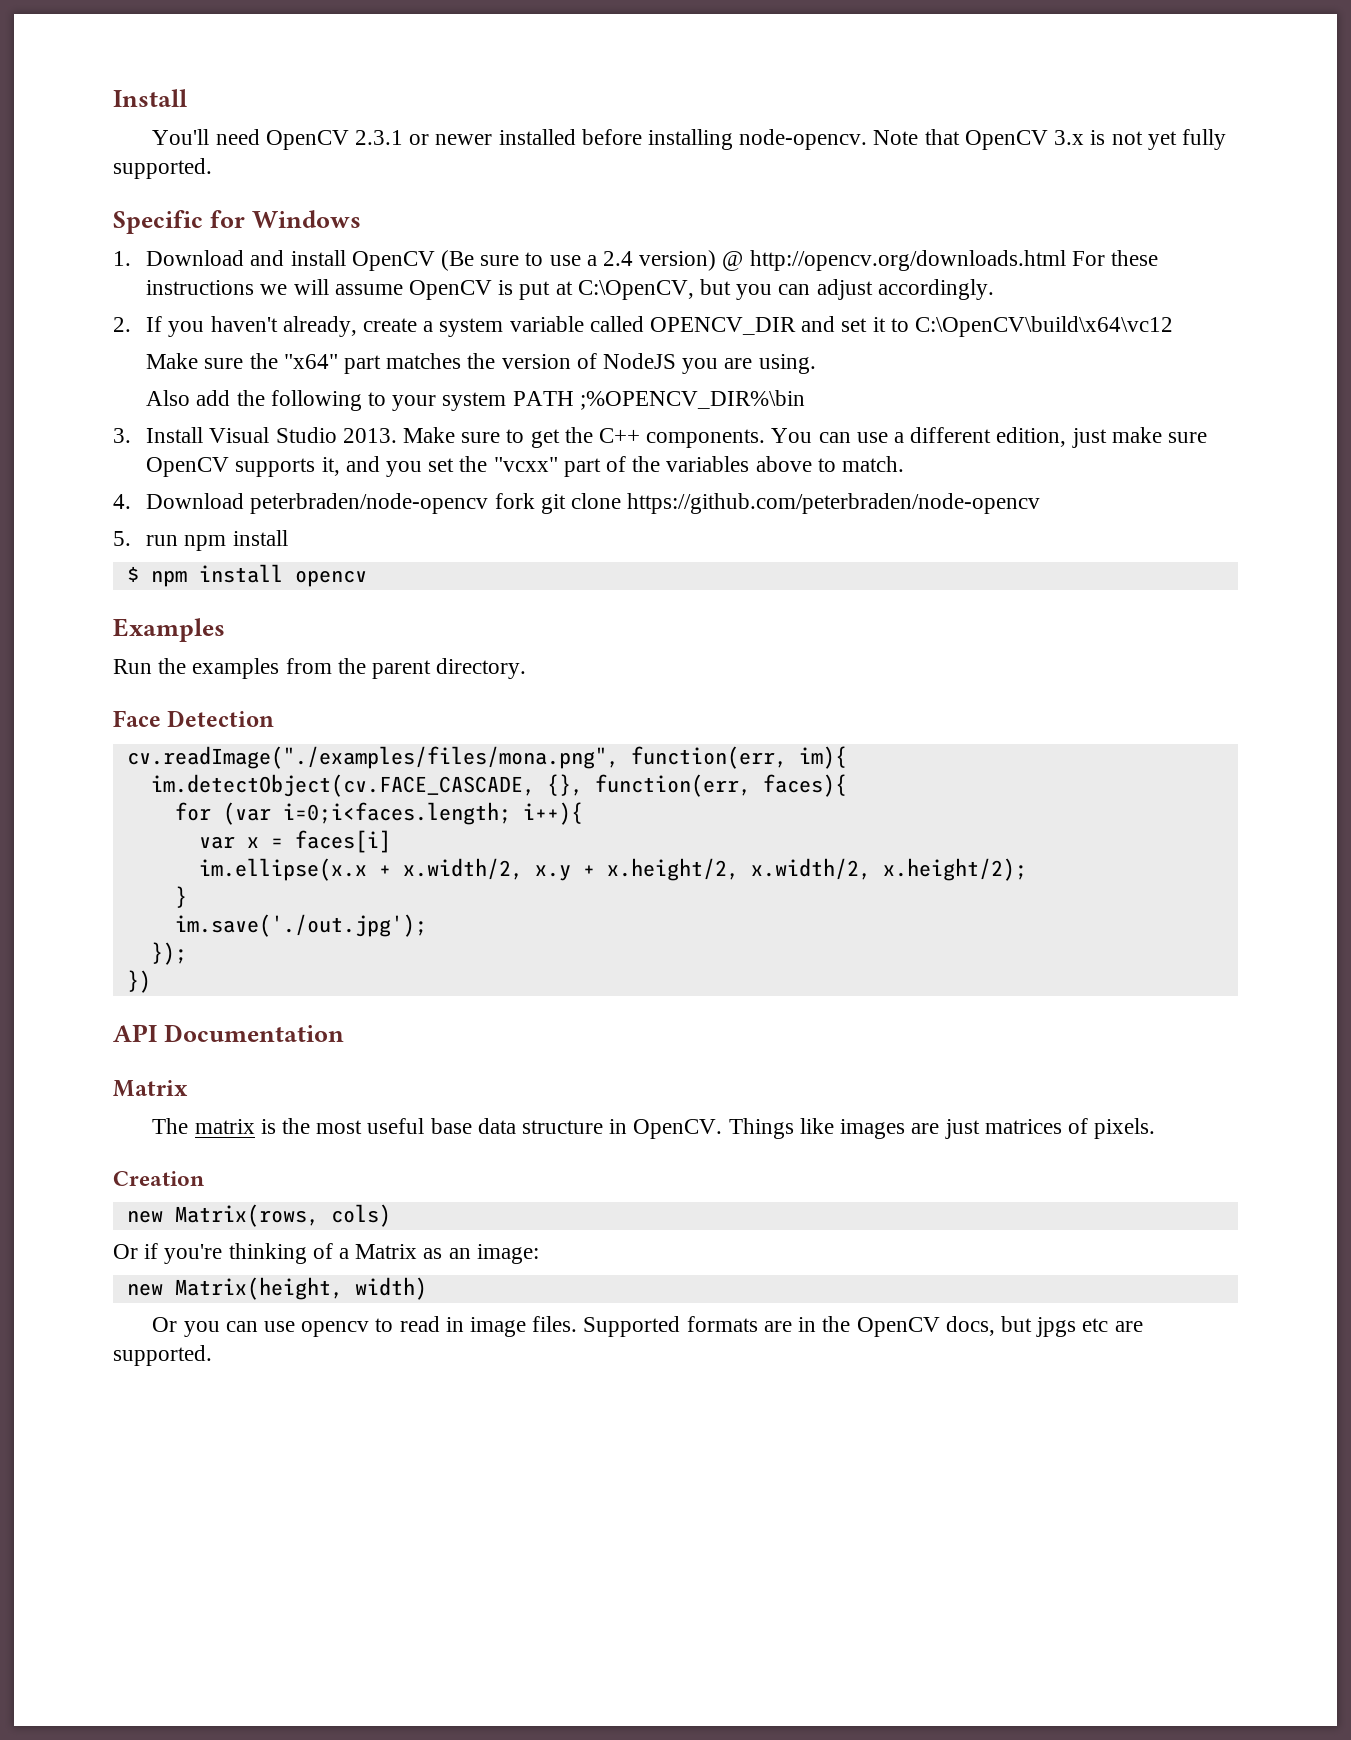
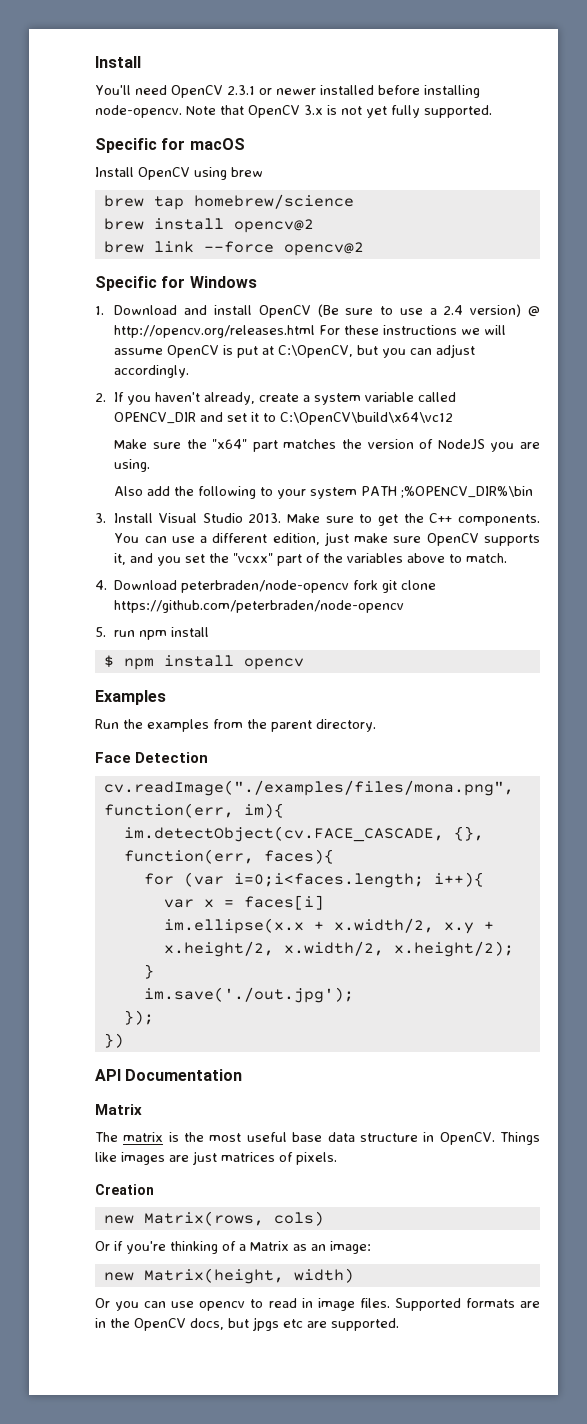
(212, 168) none -> [95,138,245,153] [95,167,263,180] [103,194,354,210] [103,218,314,233] [103,241,364,256] // Specific for macOS // Install OpenCV using brew // brew tap homebrew/science // brew install opencv@2 // brew link --force opencv@2
[749,250,1066,271] http://opencv.org/downloads.html -> [114,325,316,338] http://opencv.org/releases.html

